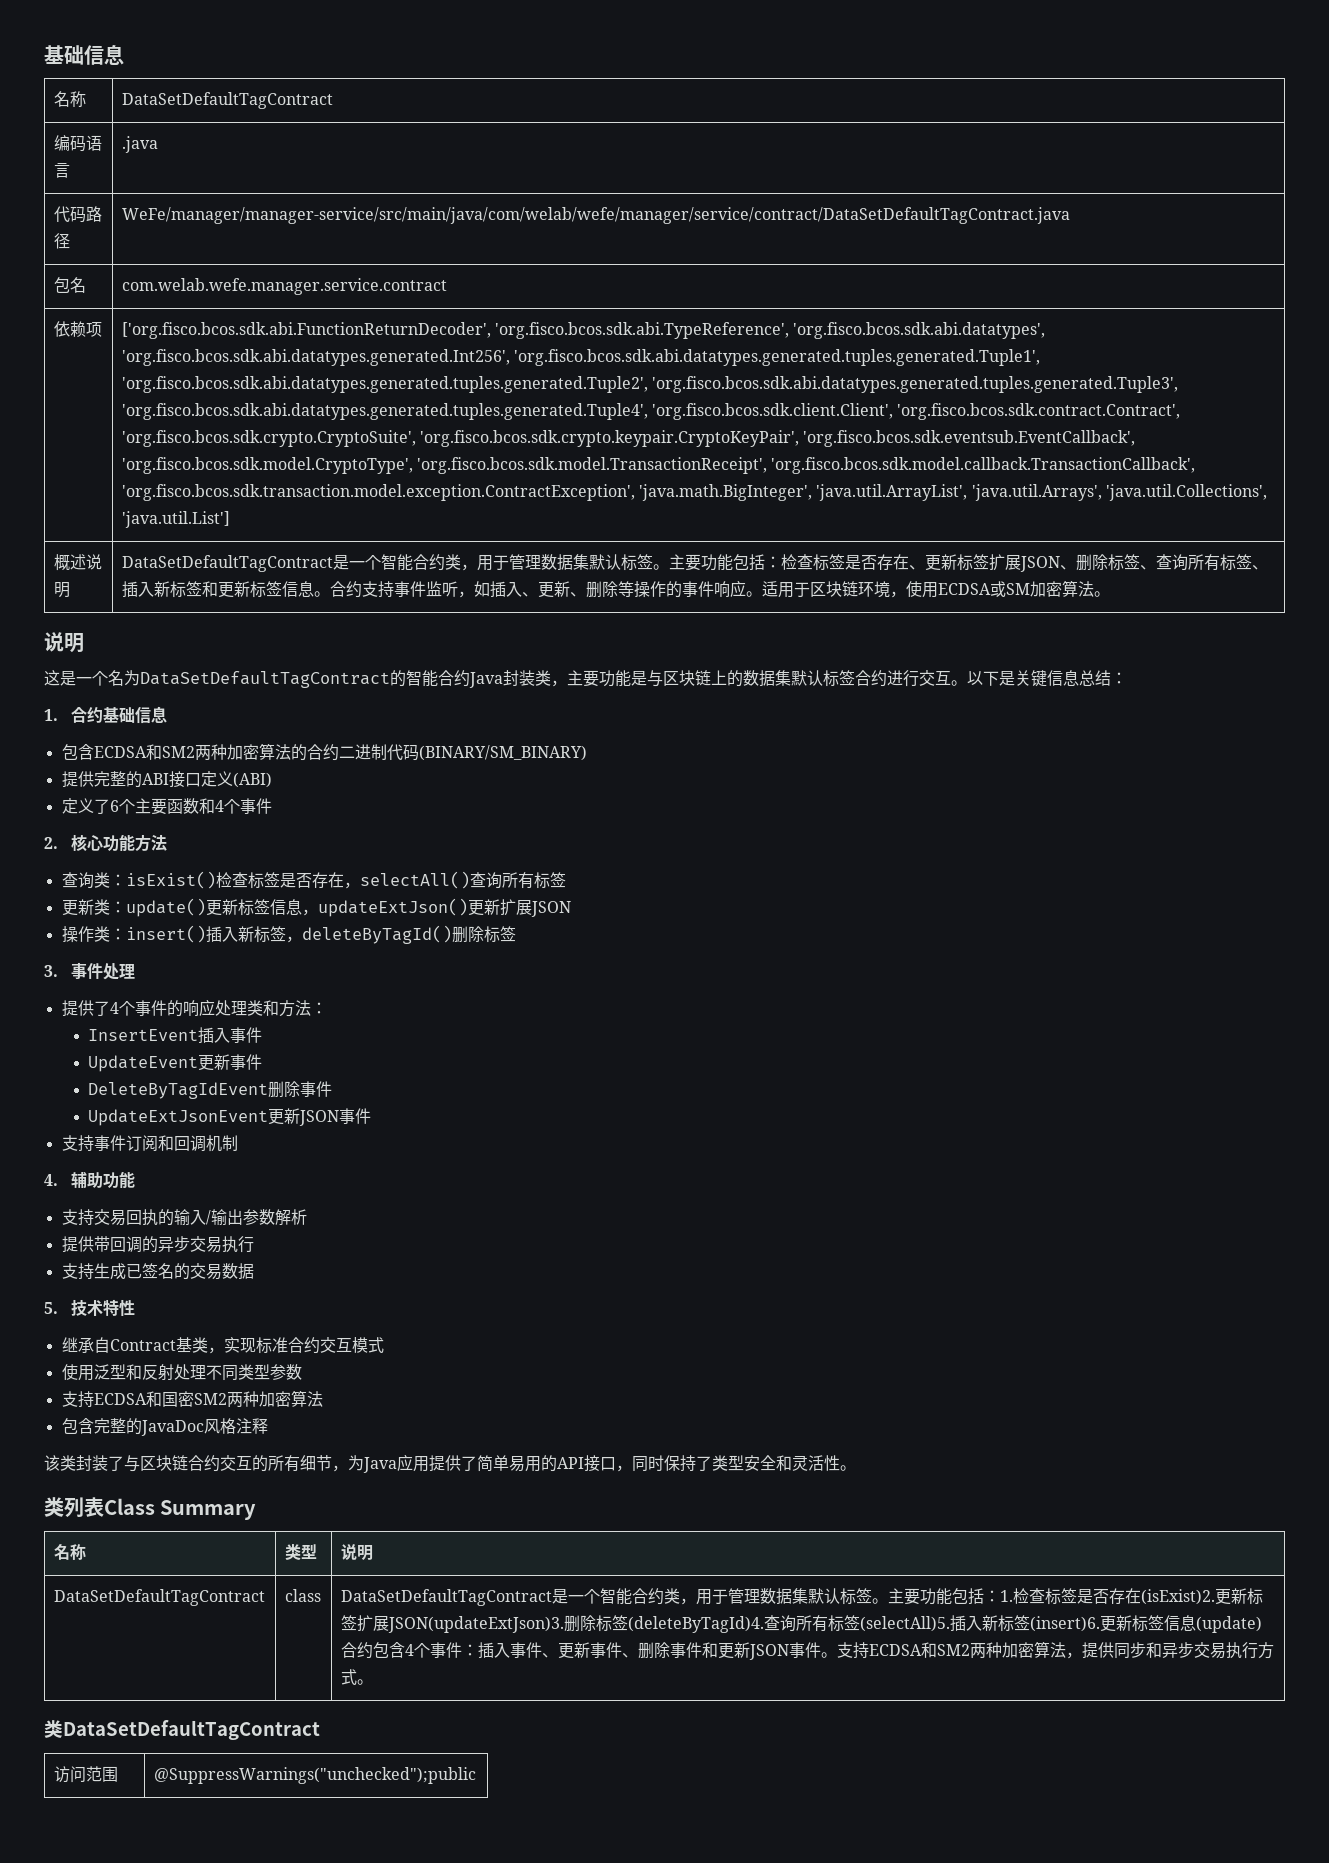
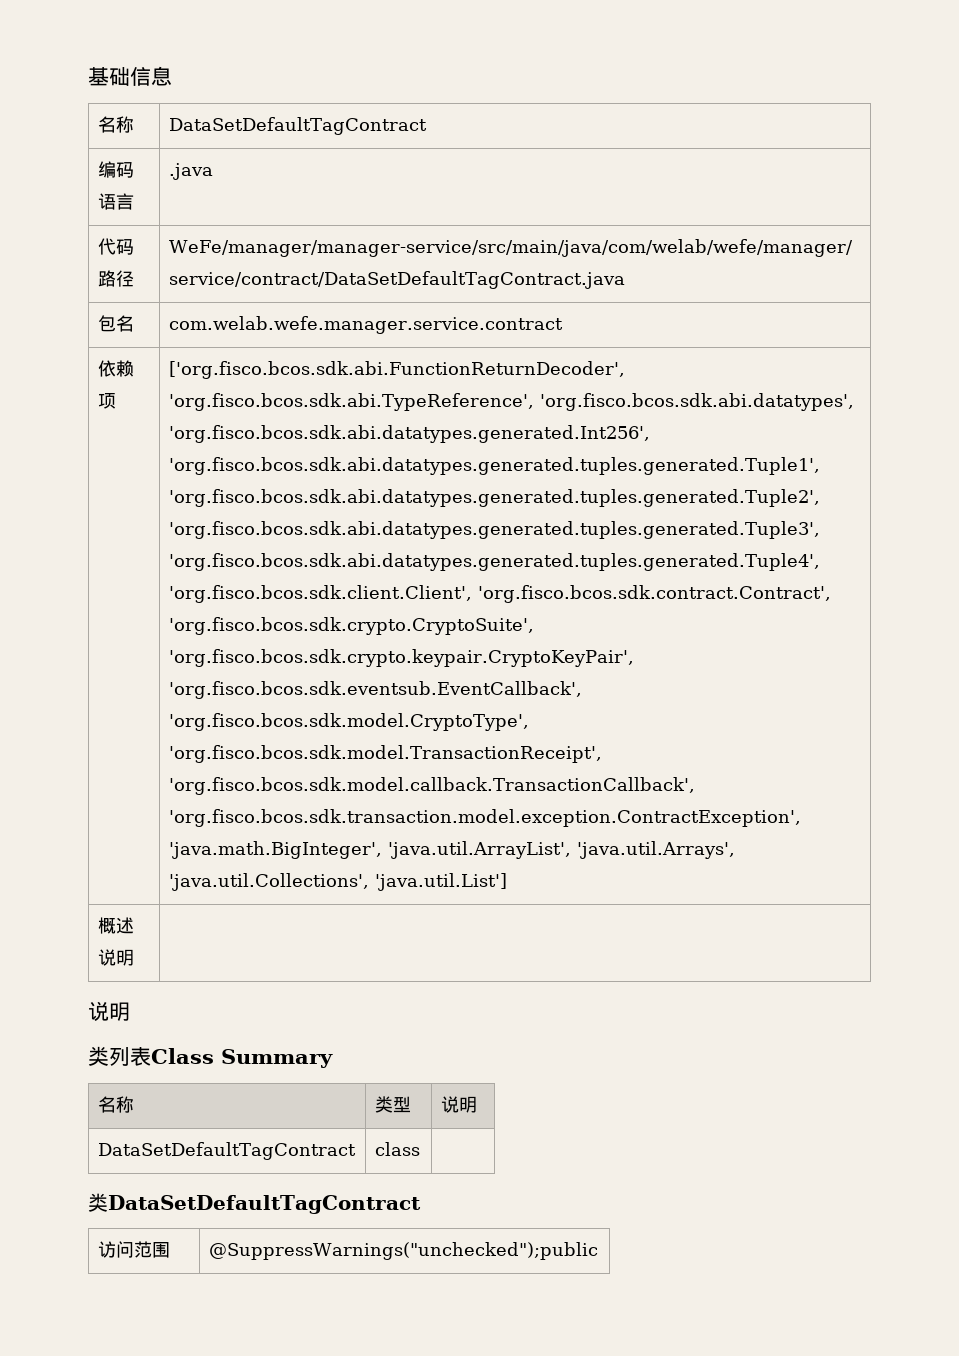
[121,554,1268,572] [121,580,1110,598] [44,632,84,653] [44,670,1127,688] [44,706,167,724] [61,743,587,761] [61,771,272,788] [61,798,272,815] [44,834,167,852] [61,871,566,889] [61,898,571,917] [61,925,516,944] [44,962,135,980] [61,999,327,1017] [88,1027,263,1044] [88,1054,263,1072] [88,1081,333,1099] [88,1108,372,1126] [61,1135,238,1152] [44,1171,135,1189] [61,1209,307,1226] [61,1236,254,1253] [61,1263,254,1280] [44,1299,135,1316] [61,1337,384,1354] [61,1364,302,1381] [61,1390,323,1408] [61,1418,268,1436] [44,1454,856,1473] DataSetDefaultTagContract是一个智能合约类，用于管理数据集默认标签。主要功能包括：检查标签是否存在、更新标签扩展JSON、删除标签、查询所有标签、插入新标签和更新标签信息。合约支持事件监听，如插入、更新、删除等操作的事件响应。适用于区块链环境，使用ECDSA或SM加密算法。 // 说明 // 这是一个名为DataSetDefaultTagContract的智能合约Java封装类，主要功能是与区块链上的数据集默认标签合约进行交互。以下是关键信息总结： // 1.合约基础信息 // 包含ECDSA和SM2两种加密算法的合约二进制代码(BINARY/SM_BINARY) // 提供完整的ABI接口定义(ABI) // 定义了6个主要函数和4个事件 // 2.核心功能方法 // 查询类：isExist()检查标签是否存在，selectAll()查询所有标签 // 更新类：update()更新标签信息，updateExtJson()更新扩展JSON // 操作类：insert()插入新标签，deleteByTagId()删除标签 // 3.事件处理 // 提供了4个事件的响应处理类和方法： // InsertEvent插入事件 // UpdateEvent更新事件 // DeleteByTagIdEvent删除事件 // UpdateExtJsonEvent更新JSON事件 // 支持事件订阅和回调机制 // 4.辅助功能 // 支持交易回执的输入/输出参数解析 // 提供带回调的异步交易执行 // 支持生成已签名的交易数据 // 5.技术特性 // 继承自Contract基类，实现标准合约交互模式 // 使用泛型和反射处理不同类型参数 // 支持ECDSA和国密SM2两种加密算法 // 包含完整的JavaDoc风格注释 // 该类封装了与区块链合约交互的所有细节，为Java应用提供了简单易用的API接口，同时保持了类型安全和灵活性。 -> [88,1001,130,1021] // 说明
[340,1588,1263,1606] [340,1615,1262,1633] [340,1641,1274,1660] [340,1669,373,1685] DataSetDefaultTagContract是一个智能合约类，用于管理数据集默认标签。主要功能包括：1.检查标签是否存在(isExist)2.更新标签扩展JSON(updateExtJson)3.删除标签(deleteByTagId)4.查询所有标签(selectAll)5.插入新标签(insert)6.更新标签信息(update)合约包含4个事件：插入事件、更新事件、删除事件和更新JSON事件。支持ECDSA和SM2两种加密算法，提供同步和异步交易执行方式。 -> (420, 1149) none

